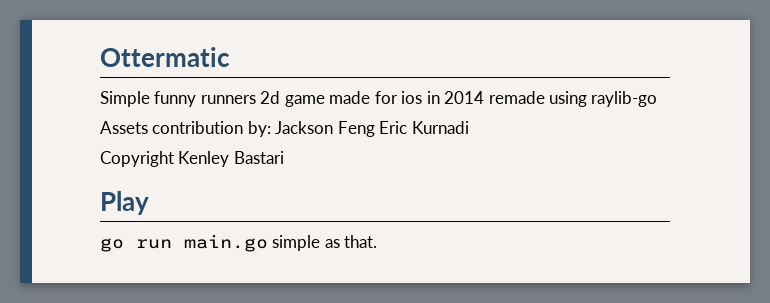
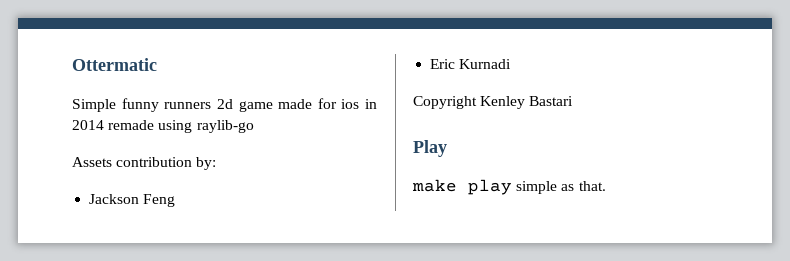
(271, 129) none -> (217, 163) //
(375, 129) none -> (176, 200) //
[100,234,268,252] go run main.go -> [412,179,512,195] make play

